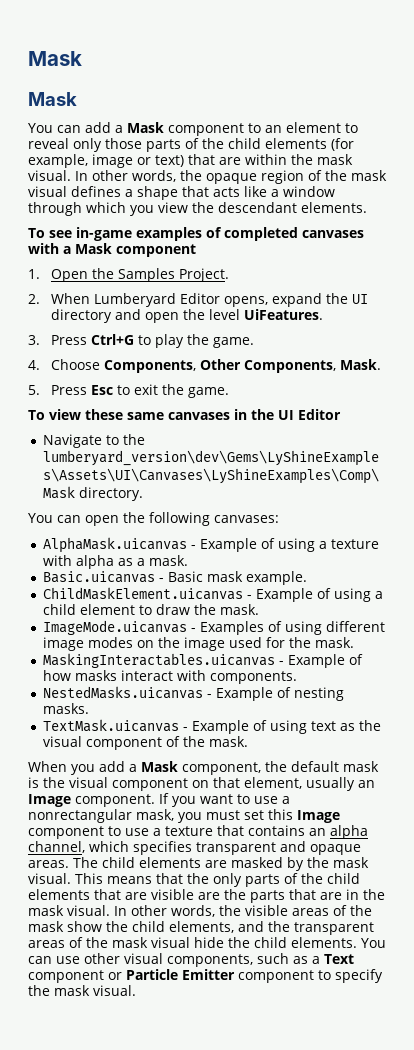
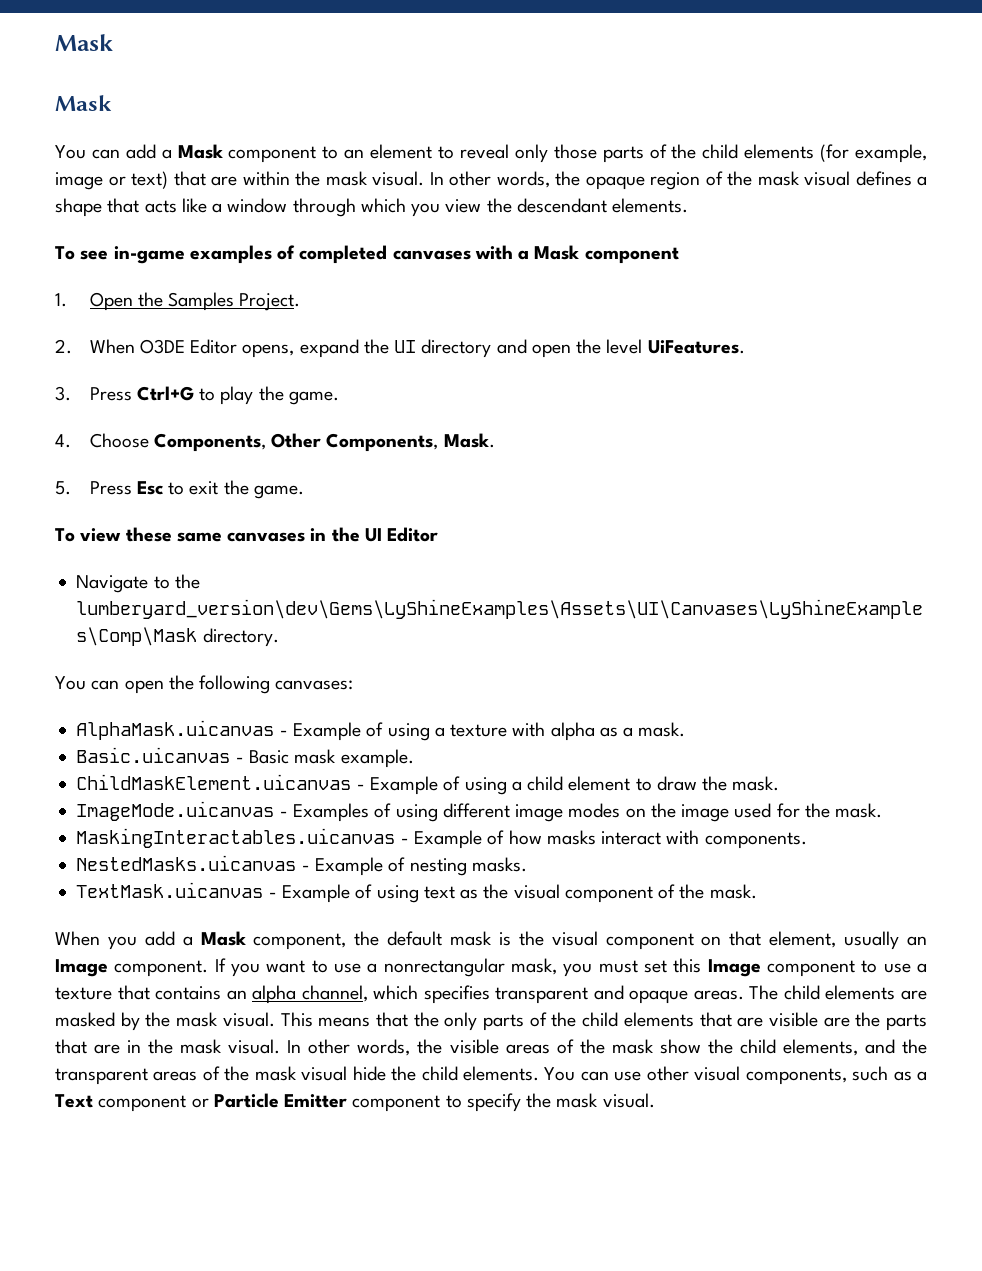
[93,293,176,307] Lumberyard -> [139,339,185,354] O3DE

